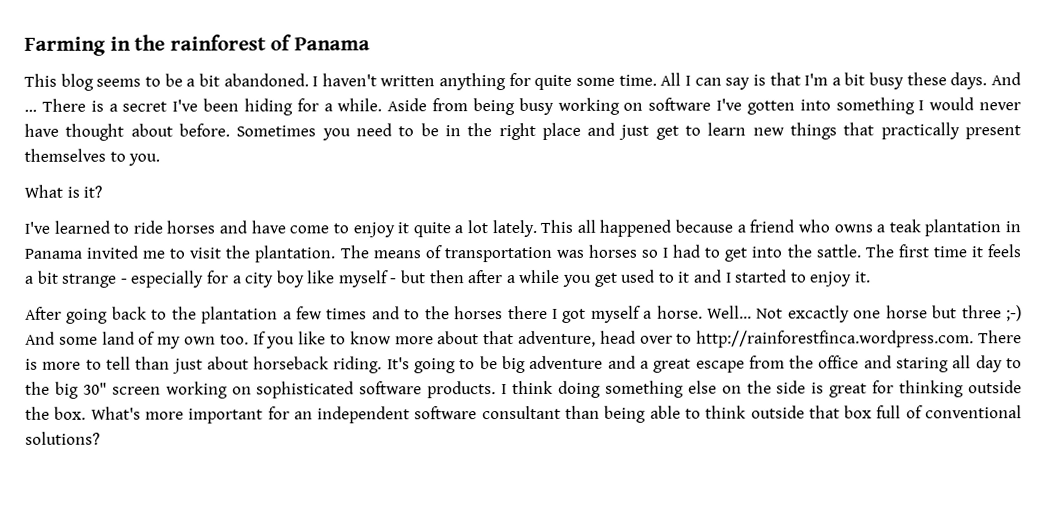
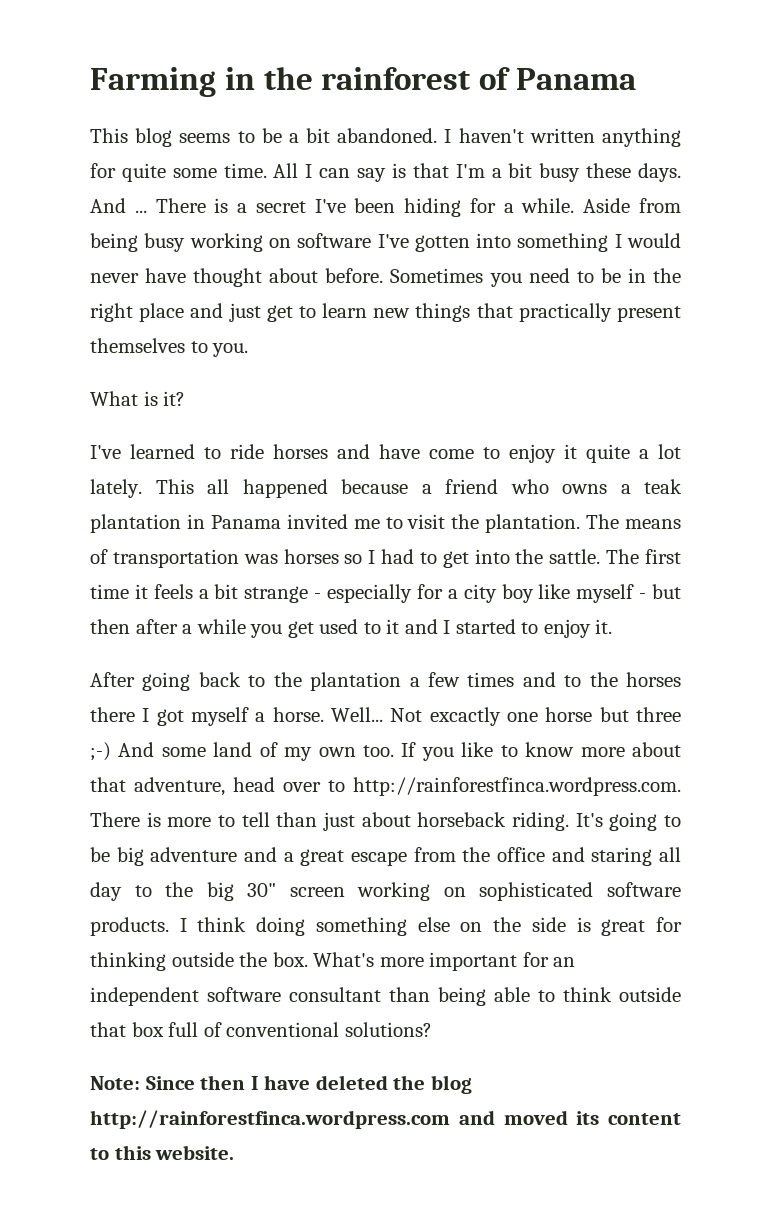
(100, 438) none -> [90,1075,472,1094] [90,1110,681,1129] [90,1145,235,1160] // Note: Since then I have deleted the blog http://rainforestfinca.wordpress.com and moved its content to this website.

